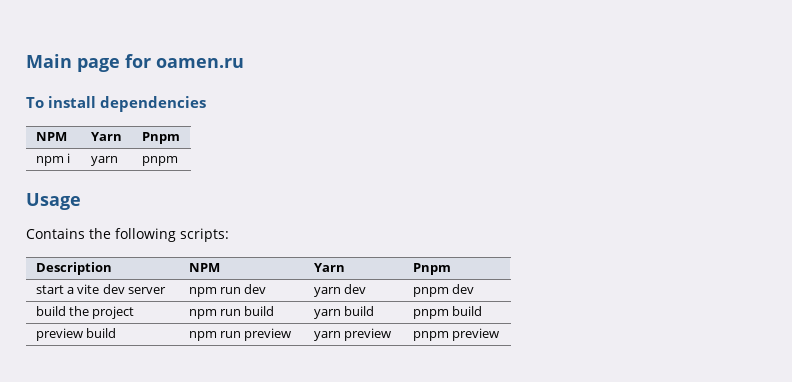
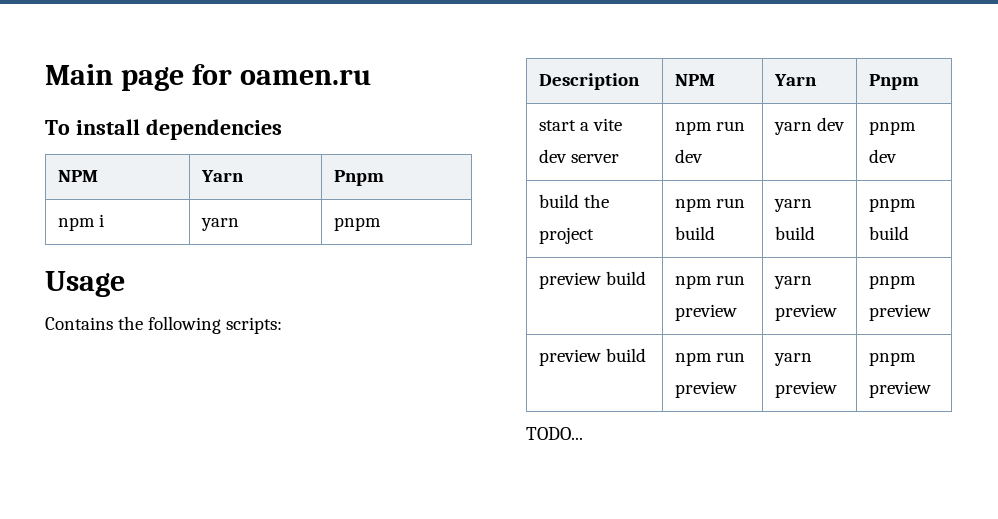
(499, 334) none -> [538,348,646,366] [674,352,745,366] [674,381,737,398] [773,353,812,366] [774,381,837,398] [868,352,916,366] [868,381,931,398] [526,427,583,440] // preview build | npm run preview | yarn preview | pnpm preview // TODO...

